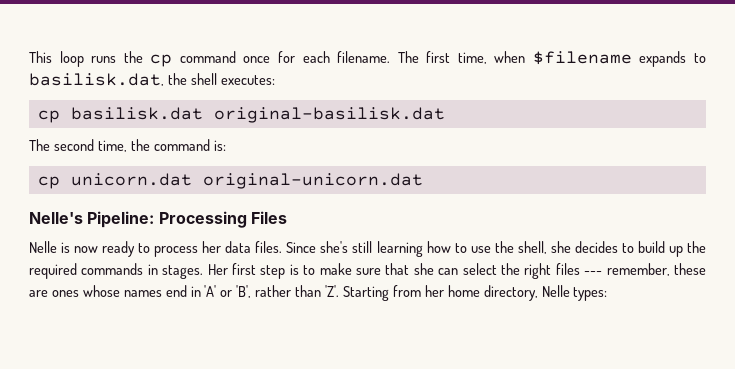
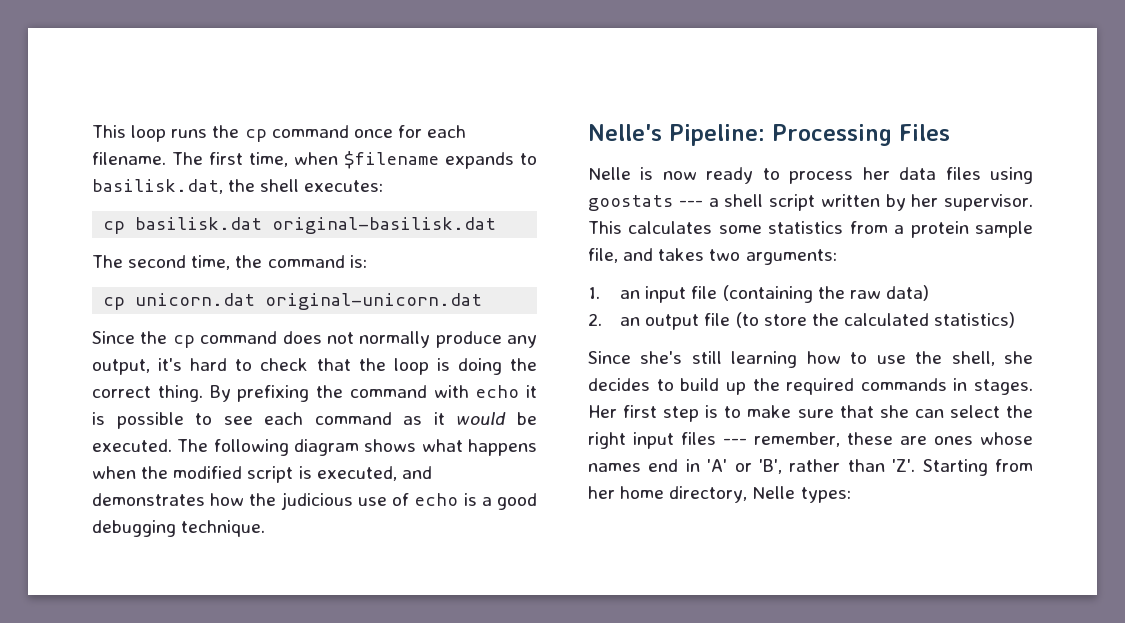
(423, 181) none -> [92,331,537,348] [92,358,538,375] [92,385,537,402] [92,412,537,429] [92,439,537,456] [92,466,432,483] [92,492,537,510] [92,520,266,537] // Since the cp command does not normally produce any output, it's hard to check that the loop is doing the correct thing. By prefixing the command with echo it is possible to see each command as it would be executed. The following diagram shows what happens when the modified script is executed, and demonstrates how the judicious use of echo is a good debugging technique.
[255,241,283,253] files. -> [945,167,1033,184] [588,194,1034,211] [588,221,1033,238] [588,248,837,265] [588,285,929,303] [588,312,1016,330] files using goostats --- a shell script written by her supervisor. This calculates some statistics from a protein sample file, and takes two arguments: // 1. an input file (containing the raw data) // 2. an output file (to store the calculated statistics) //
(552, 271) none -> [633,432,674,449] input

